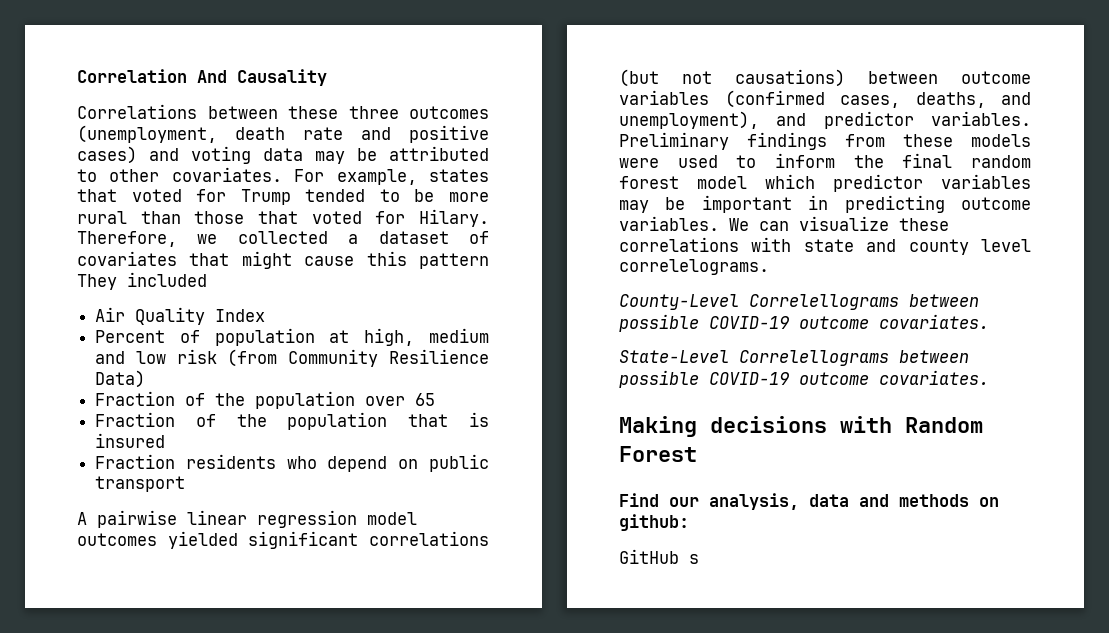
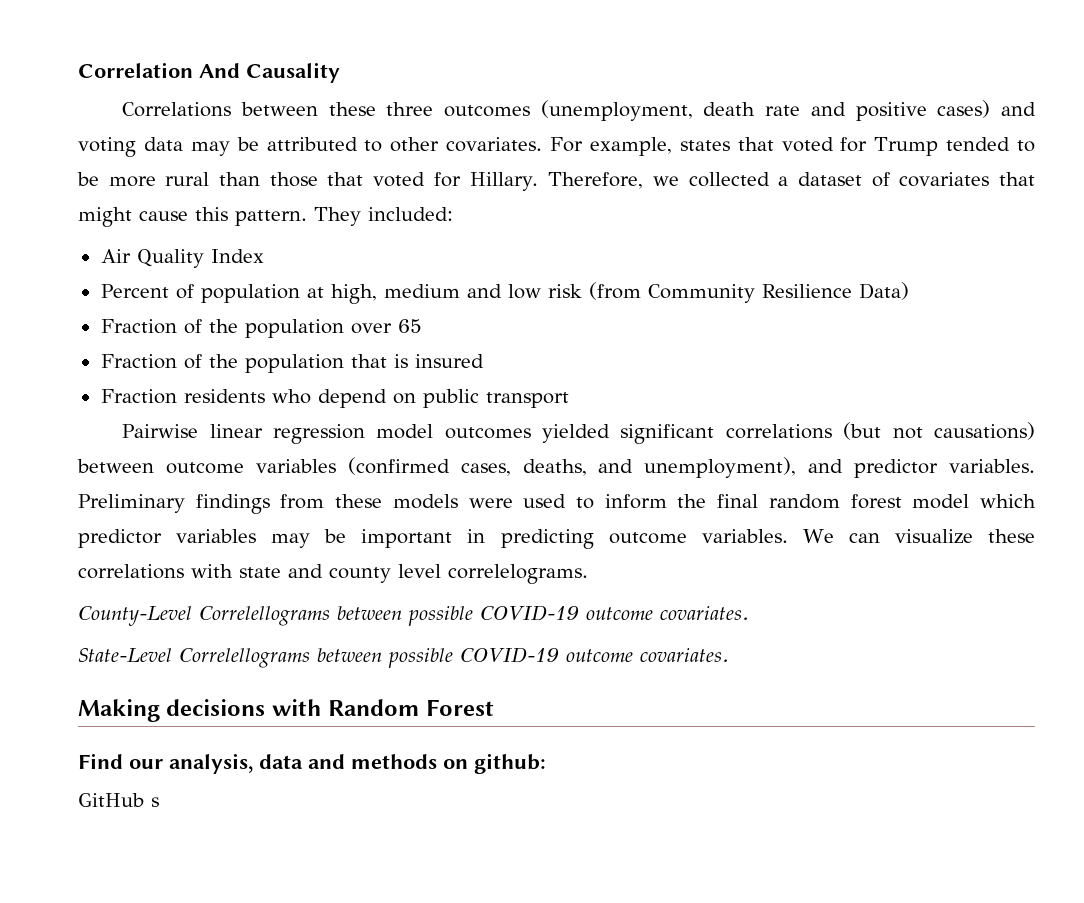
[419,209,489,227] Hilary. -> [469,172,539,191] Hillary.
[419,253,489,269] [77,272,207,290] pattern They included -> [235,207,453,226] pattern. They included:
[77,510,177,528] A pairwise -> [122,424,199,438] Pairwise

